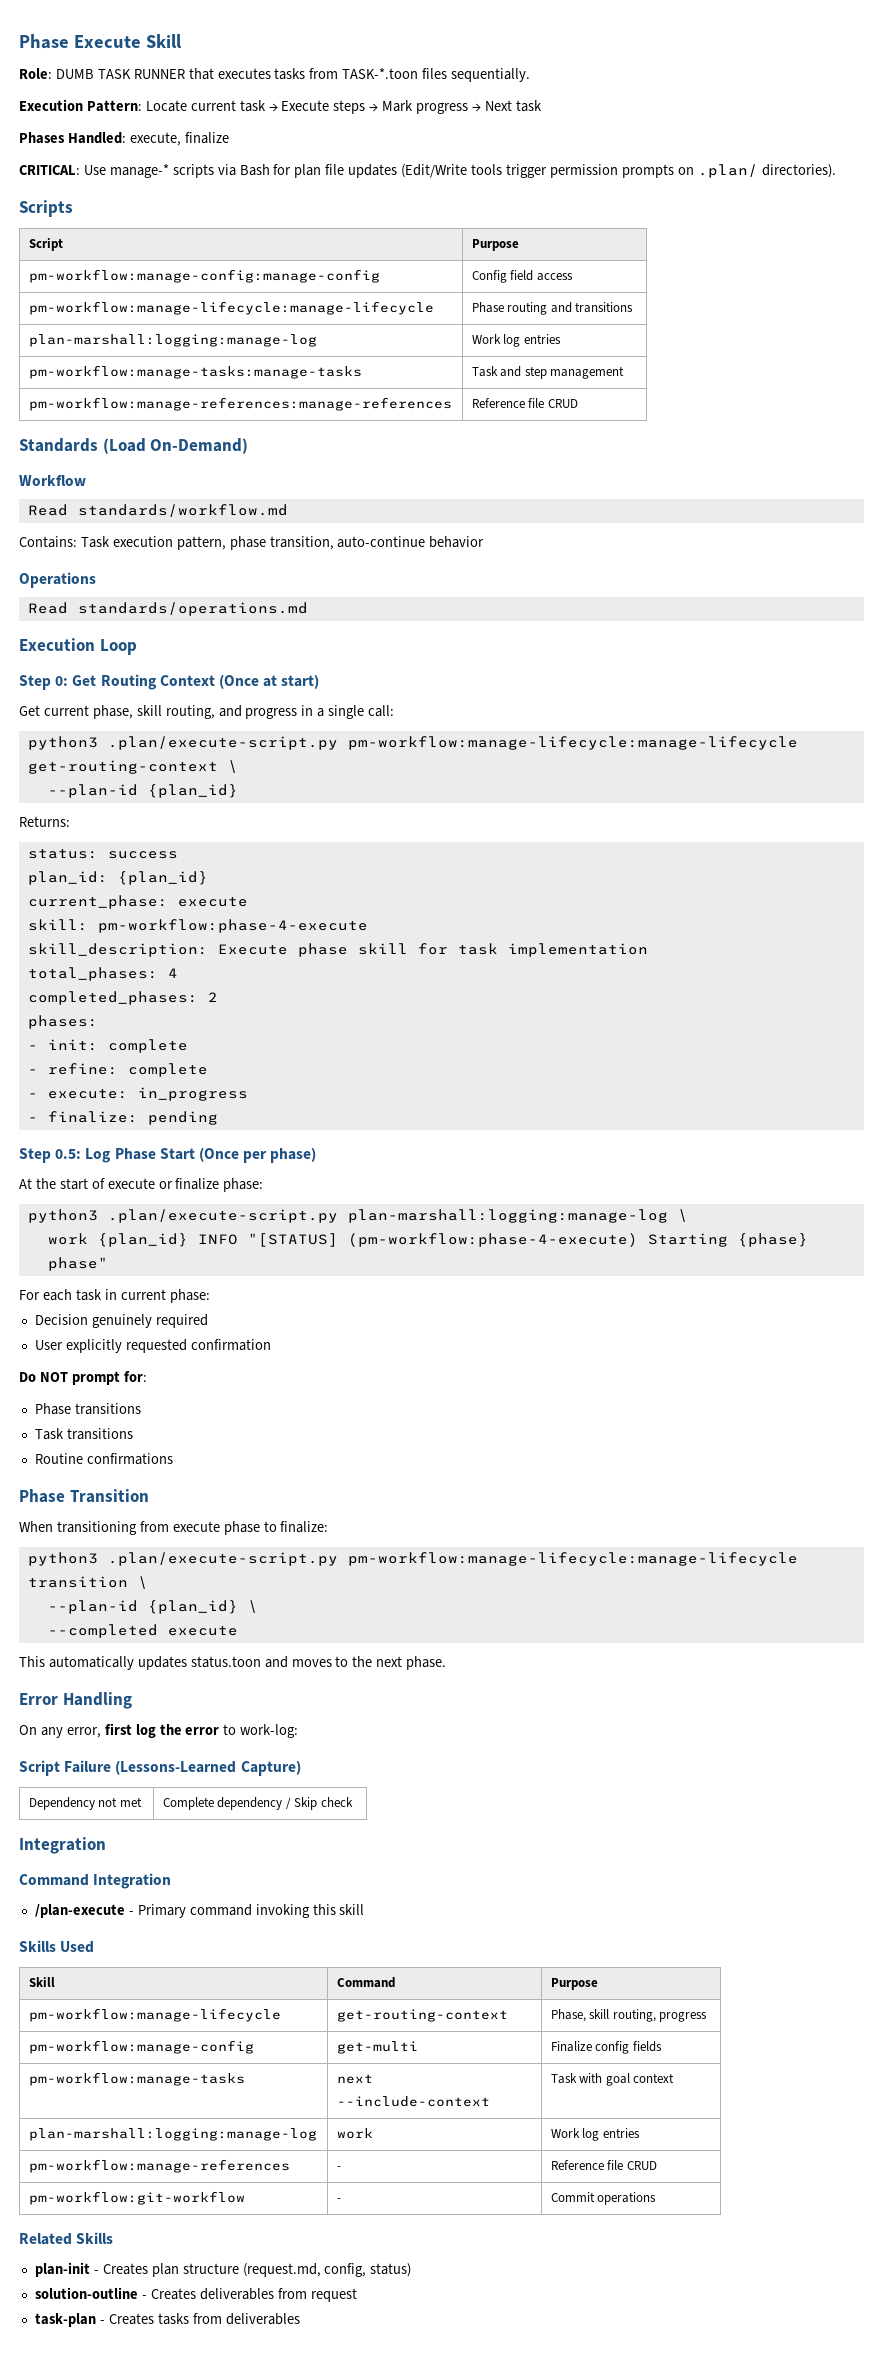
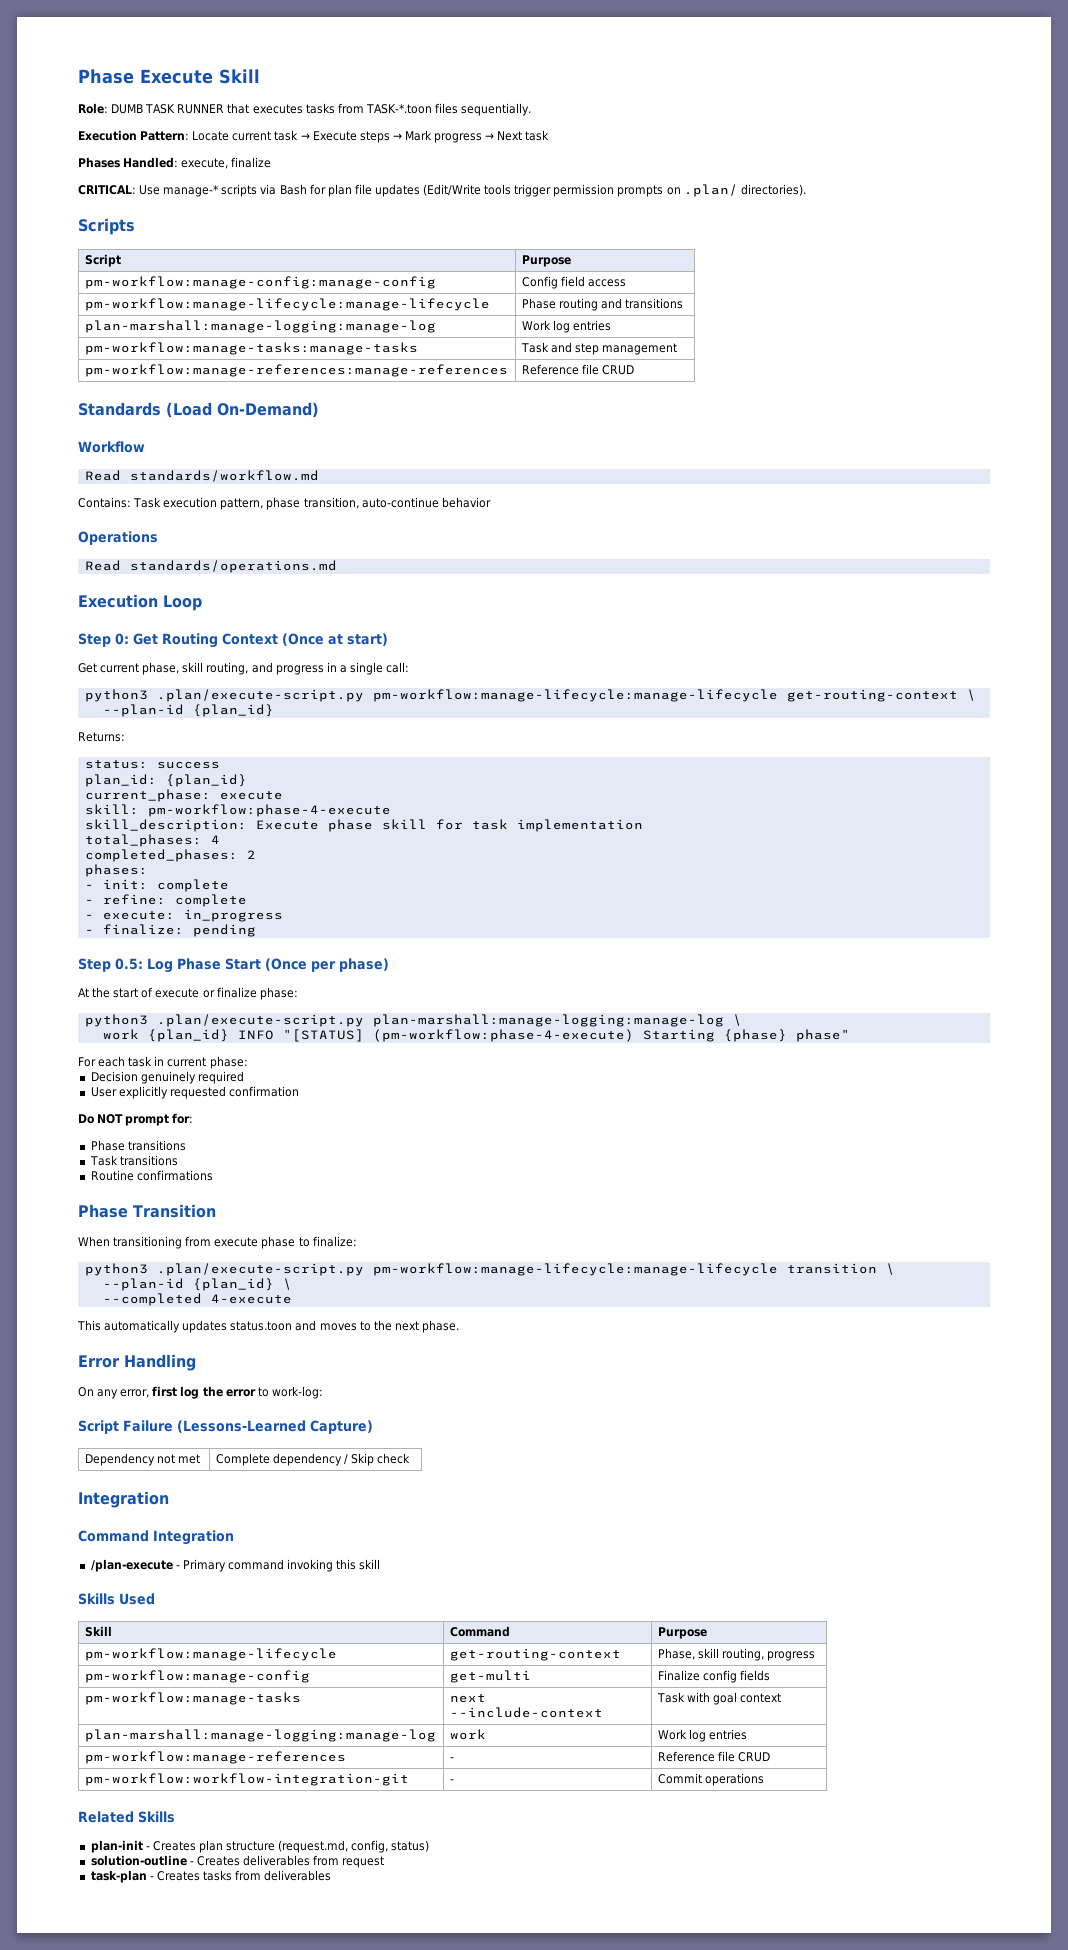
[28,334,317,347] plan-marshall:logging:manage-log -> [84,320,436,333] plan-marshall:manage-logging:manage-log
[347,1209,668,1223] plan-marshall:logging:manage-log -> [372,1014,724,1027] plan-marshall:manage-logging:manage-log
[167,1626,238,1636] execute -> [210,1294,292,1304] 4-execute
[28,2128,317,2141] plan-marshall:logging:manage-log -> [84,1729,436,1742] plan-marshall:manage-logging:manage-log
[28,2191,245,2205] pm-workflow:git-workflow -> [84,1773,409,1786] pm-workflow:workflow-integration-git

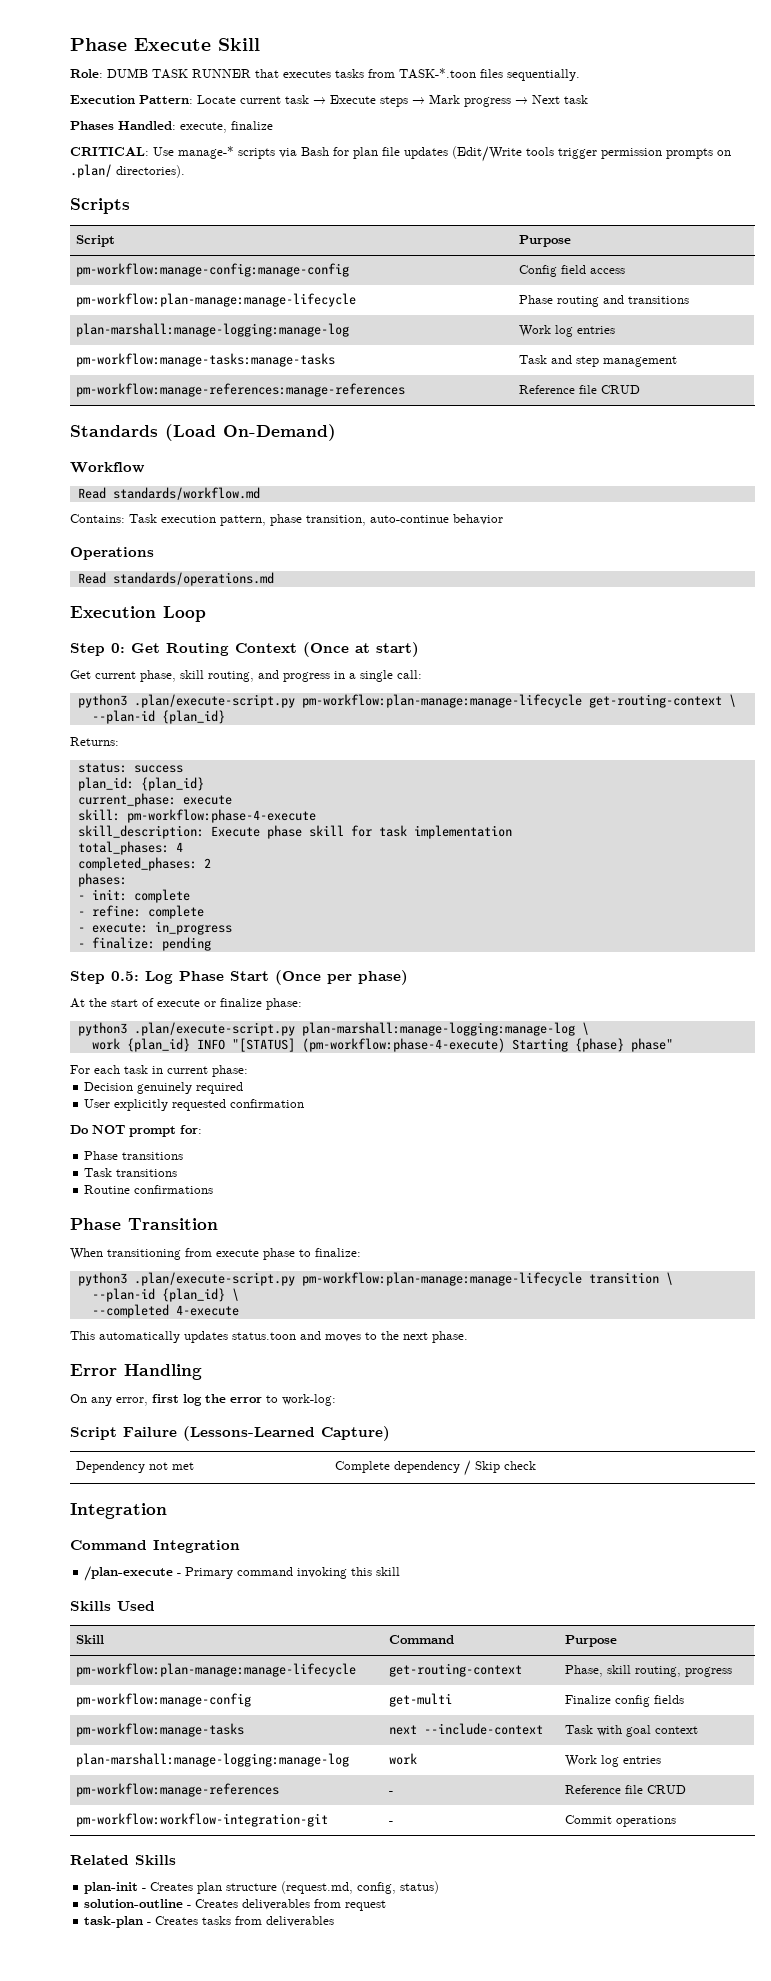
[84,298,490,311] pm-workflow:manage-lifecycle:manage-lifecycle -> [76,293,357,307] pm-workflow:plan-manage:manage-lifecycle
[372,689,778,702] pm-workflow:manage-lifecycle:manage-lifecycle -> [301,694,582,708] pm-workflow:plan-manage:manage-lifecycle
[372,1263,778,1276] pm-workflow:manage-lifecycle:manage-lifecycle -> [301,1272,582,1286] pm-workflow:plan-manage:manage-lifecycle
[84,1648,337,1661] pm-workflow:manage-lifecycle -> [76,1663,357,1677] pm-workflow:plan-manage:manage-lifecycle

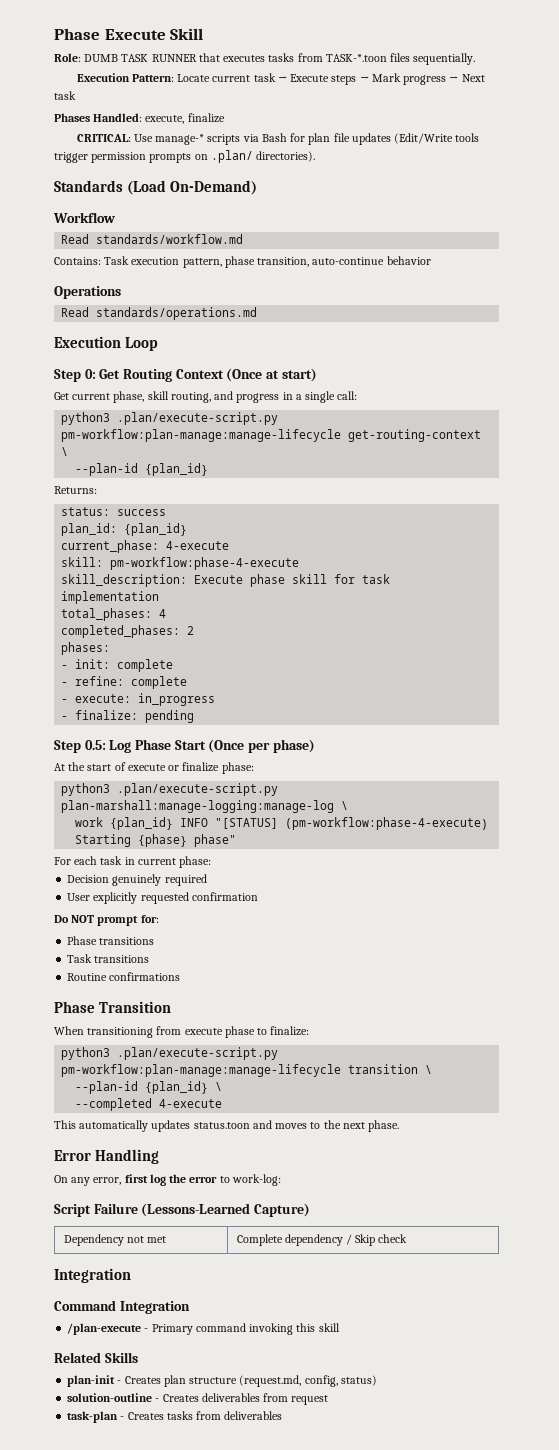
[70,198,130,214] [76,235,116,247] [519,235,572,247] [76,263,350,277] [519,265,626,277] [76,293,357,307] [519,295,690,307] [76,323,350,337] [519,325,616,337] [76,353,336,367] [519,355,678,367] [76,383,406,397] [519,385,641,394] // Scripts // Script | Purpose // pm-workflow:manage-config:manage-config | Config field access // pm-workflow:plan-manage:manage-lifecycle | Phase routing and transitions // plan-marshall:manage-logging:manage-log | Work log entries // pm-workflow:manage-tasks:manage-tasks | Task and step management // pm-workflow:manage-references:manage-references | Reference file CRUD -> (316, 156) none
[182,795,232,805] execute -> [166,541,230,550] 4-execute
[70,1601,155,1611] [76,1635,105,1644] [389,1635,455,1644] [565,1635,618,1647] [76,1663,357,1677] [389,1663,523,1677] [565,1665,733,1677] [76,1693,252,1707] [389,1693,453,1707] [565,1695,685,1707] [76,1723,245,1737] [389,1723,544,1735] [565,1725,699,1737] [76,1753,350,1767] [389,1753,418,1765] [565,1755,662,1767] [76,1783,280,1797] [389,1791,394,1794] [565,1785,687,1794] [76,1813,329,1827] [389,1821,394,1824] [565,1815,677,1827] // Skills Used // Skill | Command | Purpose // pm-workflow:plan-manage:manage-lifecycle | get-routing-context | Phase, skill routing, progress // pm-workflow:manage-config | get-multi | Finalize config fields // pm-workflow:manage-tasks | next --include-context | Task with goal context // plan-marshall:manage-logging:manage-log | work | Work log entries // pm-workflow:manage-references | - | Reference file CRUD // pm-workflow:workflow-integration-git | - | Commit operations -> (340, 1327) none

